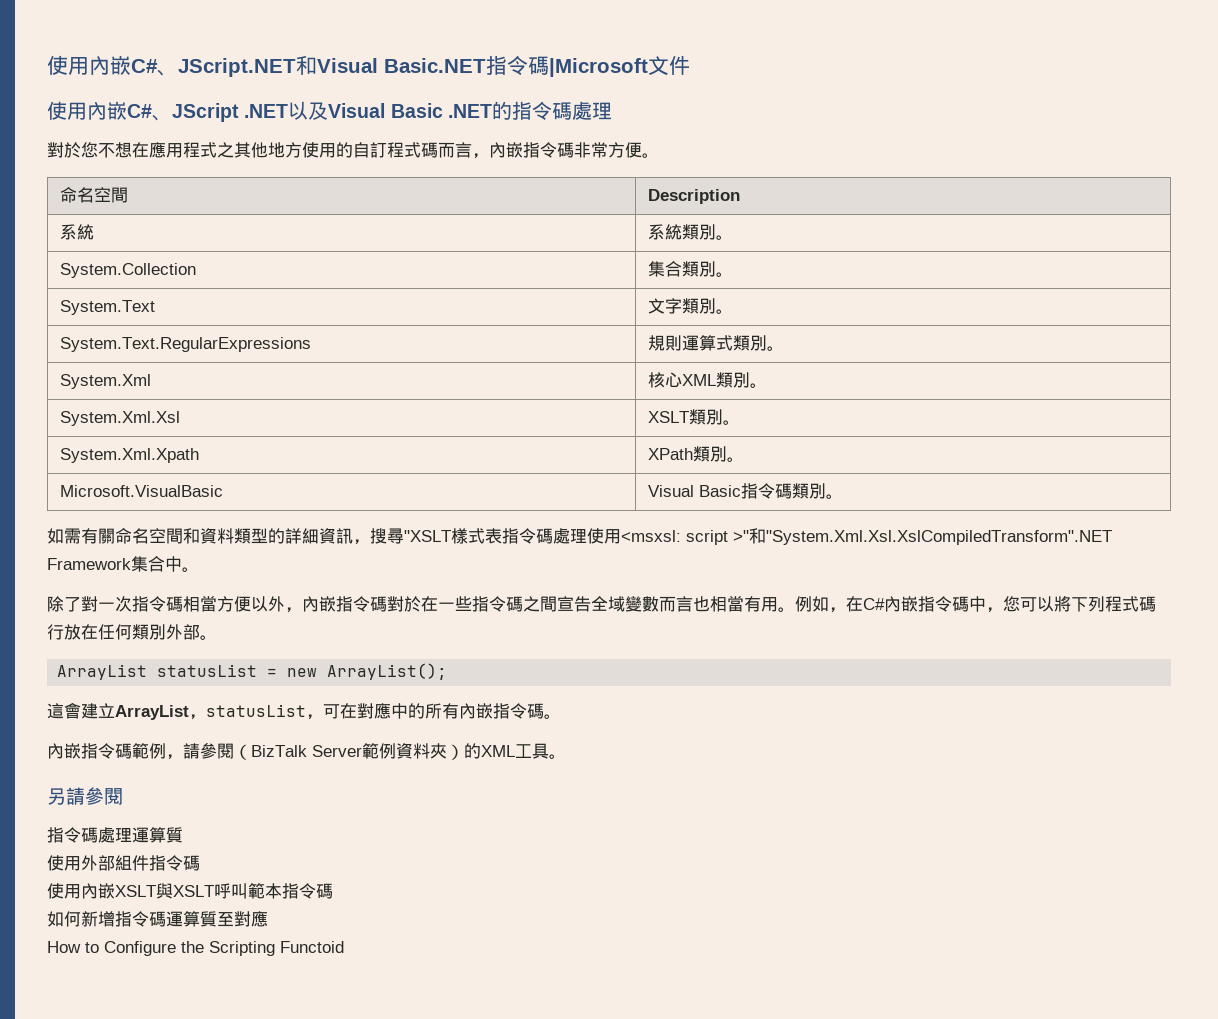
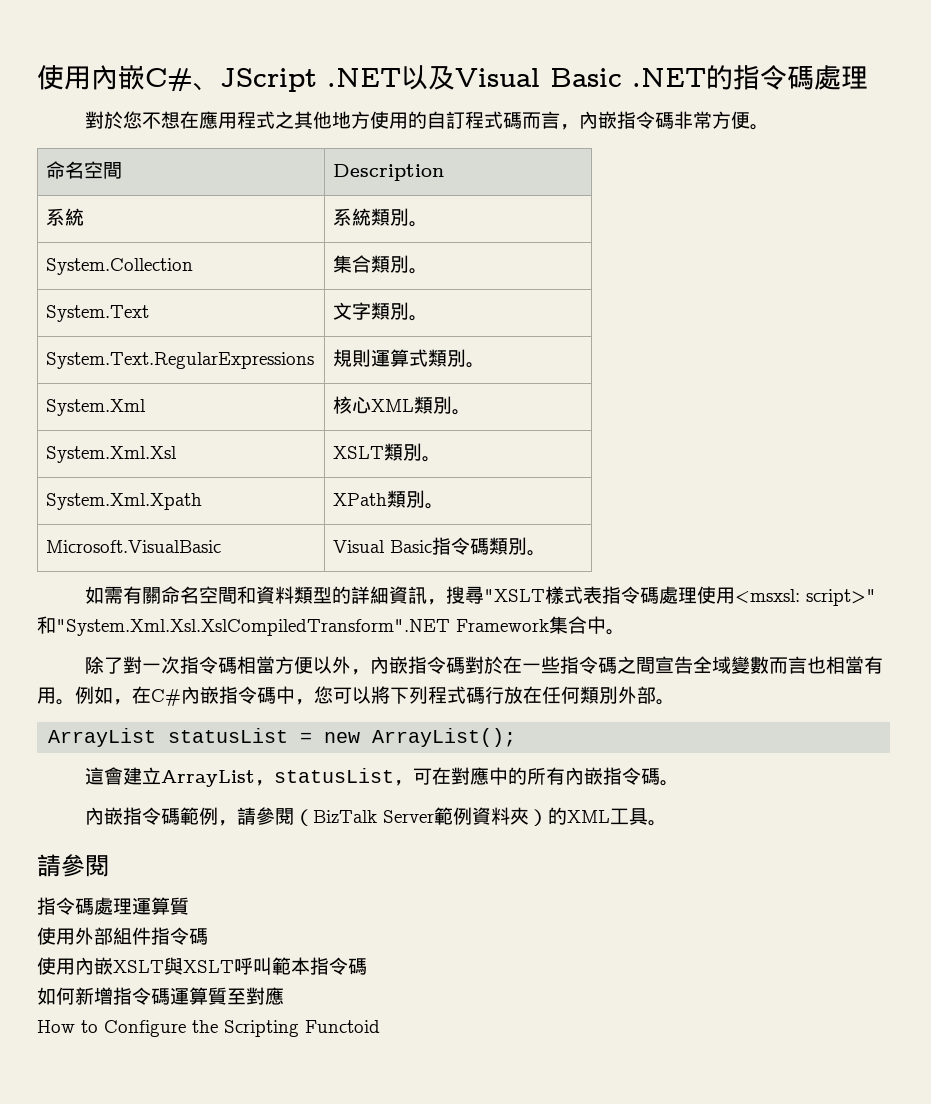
[47,55,690,77] [47,101,172,121] 使用內嵌C#、JScript.NET和Visual Basic.NET指令碼|Microsoft文件 // 使用內嵌C#、 -> [37,65,220,92] 使用內嵌C#、
[686,530,749,545] script >" -> [806,589,877,606] script>"
[47,788,66,805] 另 -> (668, 823) none

